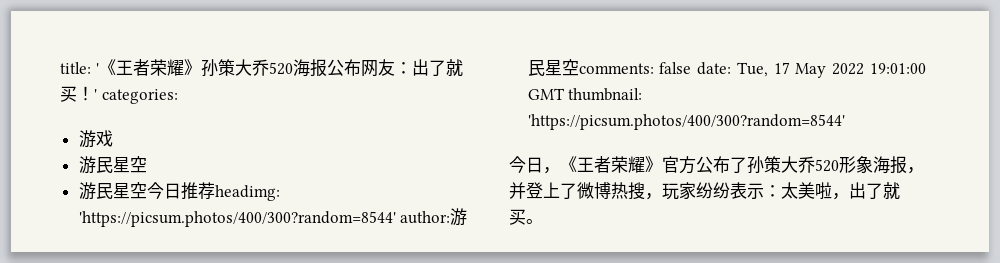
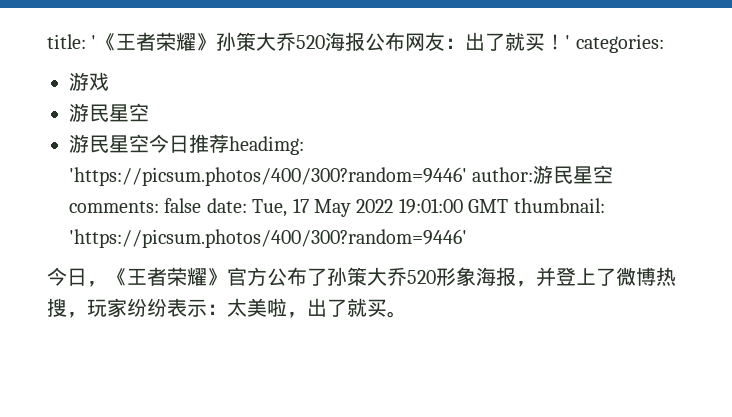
[78,211,396,227] 'https://picsum.photos/400/300?random=8544' -> [69,167,467,186] 'https://picsum.photos/400/300?random=9446'
[527,114,845,130] 'https://picsum.photos/400/300?random=8544' -> [69,229,467,248] 'https://picsum.photos/400/300?random=9446'

